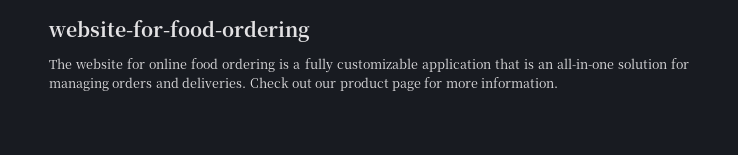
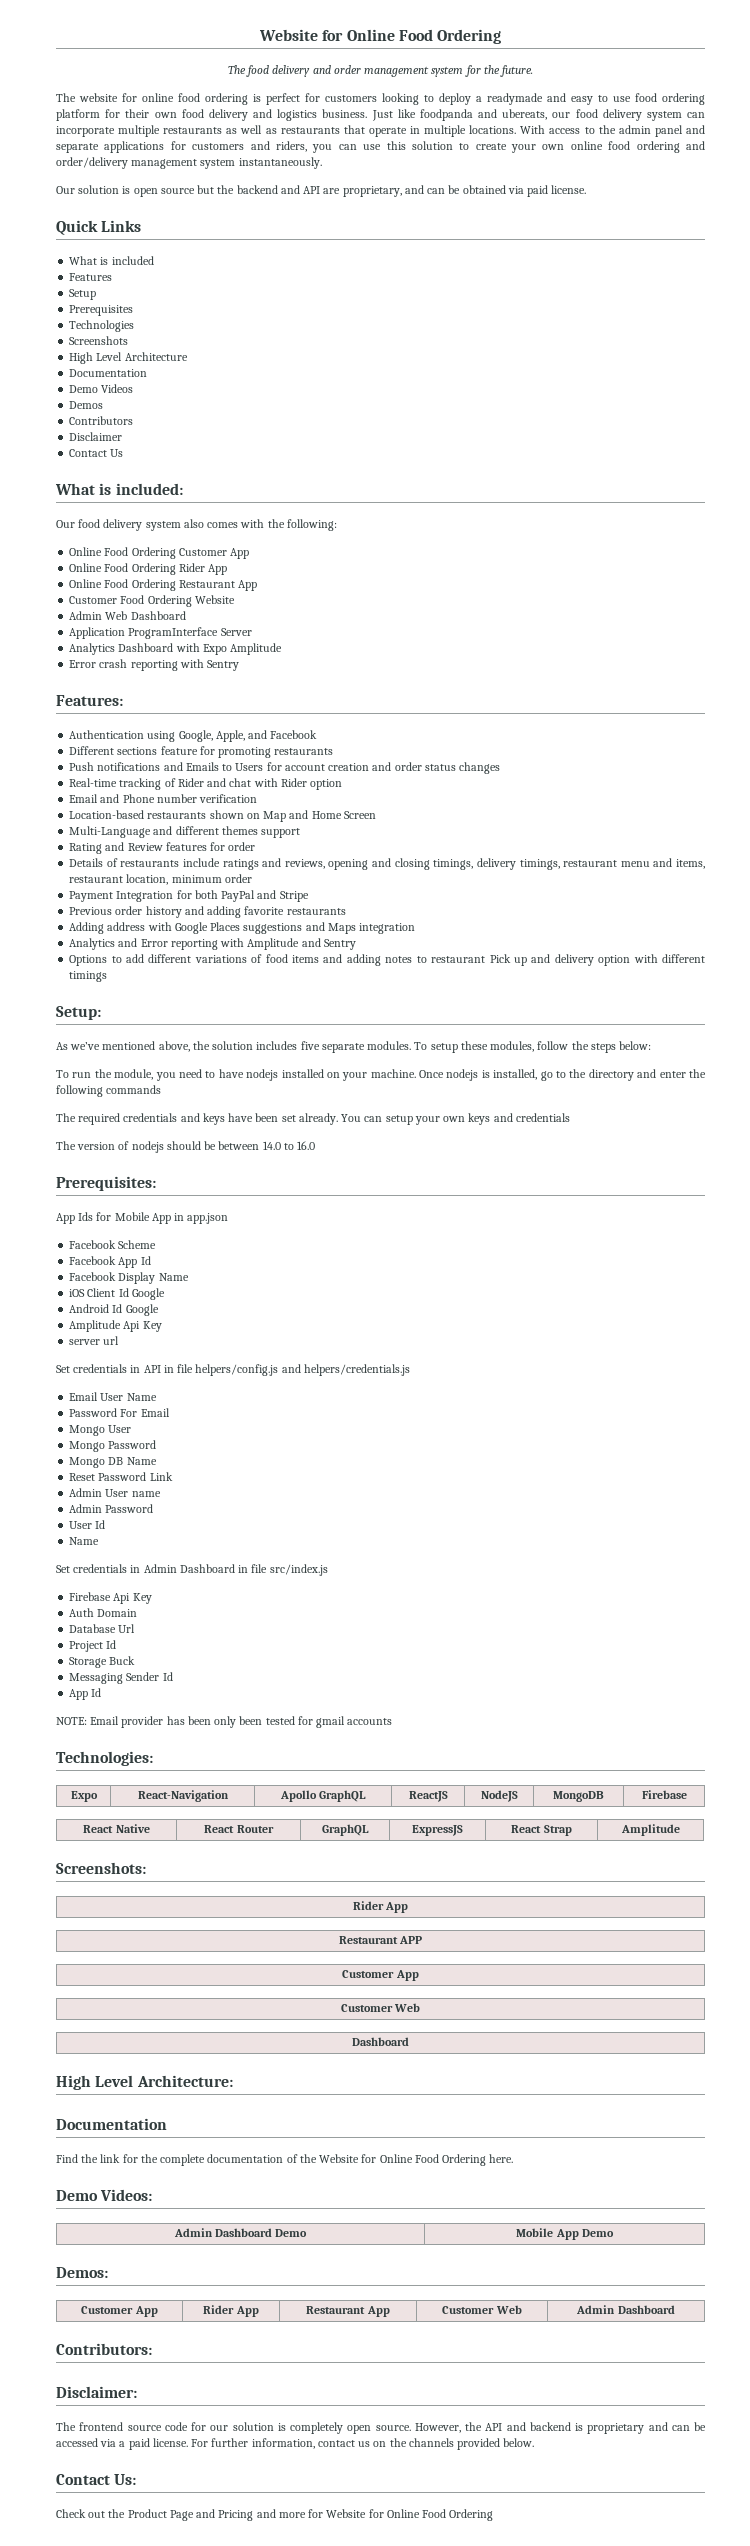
[48,20,310,42] website-for-food-ordering -> [258,29,502,44] [227,65,534,77] Website for Online Food Ordering // The food delivery and order management system for the future.
[293,58,689,73] [49,77,559,91] a fully customizable application that is an all-in-one solution for managing orders and deliveries. Check out our product page for more information. -> [266,93,705,105] [56,109,705,121] [56,125,705,137] [56,141,706,153] [56,157,322,169] [56,185,587,197] [56,220,142,235] [69,256,154,265] [69,273,113,281] [69,289,97,300] [69,305,134,316] [69,320,135,332] [69,336,129,345] [69,352,188,364] [69,369,148,377] [69,384,134,393] [69,401,104,409] [69,416,134,425] [69,432,123,441] [69,449,124,457] [55,483,183,495] [56,519,337,531] [69,547,250,559] [69,563,228,575] [69,579,258,591] [69,595,235,607] [69,611,186,620] [69,627,252,639] [69,643,283,655] [69,659,240,671] [56,695,123,706] [69,730,318,742] [69,746,334,758] [69,762,501,774] [69,778,343,790] [69,794,258,803] [69,810,376,822] [69,826,301,838] [69,842,256,854] [69,858,705,870] [69,874,252,885] [69,890,309,902] [69,906,346,918] [69,922,416,934] [69,938,356,950] [69,954,705,966] [69,971,108,982] [56,1006,101,1020] [56,1041,652,1053] [56,1069,706,1081] [56,1085,162,1097] [56,1113,570,1125] [56,1141,316,1153] [56,1176,156,1191] [56,1212,229,1224] [69,1240,157,1249] [69,1256,151,1268] [69,1272,189,1284] [69,1288,165,1300] [69,1304,159,1316] [69,1320,162,1332] [69,1336,120,1345] [56,1364,410,1376] [69,1392,157,1401] [69,1408,170,1417] [69,1425,132,1436] [69,1440,157,1452] [69,1457,157,1468] [69,1472,173,1481] [69,1488,161,1497] [69,1504,154,1513] [69,1520,106,1529] [69,1537,100,1545] [56,1564,328,1576] [69,1592,152,1604] [69,1608,138,1617] [69,1624,136,1633] [69,1640,117,1652] [69,1656,136,1668] [69,1672,173,1684] [69,1688,102,1700] [56,1716,393,1728] [56,1751,153,1766] [70,1791,98,1802] [137,1790,229,1802] [279,1790,367,1802] [408,1791,448,1802] [480,1790,518,1802] [553,1791,604,1802] [641,1790,687,1799] [83,1824,150,1833] [204,1825,274,1833] [322,1824,369,1836] [412,1825,463,1836] [511,1825,572,1836] [620,1824,680,1836] [56,1862,146,1874] [352,1901,409,1913] [338,1936,423,1944] [342,1970,419,1981] [340,2003,421,2012] [352,2037,409,2046] [56,2075,233,2090] [56,2118,167,2130] [56,2154,514,2166] [56,2189,153,2201] [173,2228,308,2237] [516,2228,614,2240] [56,2267,108,2278] [81,2306,158,2317] [203,2305,259,2317] [306,2306,390,2317] [442,2305,522,2314] [576,2305,675,2314] [56,2343,152,2355] [56,2386,137,2398] [56,2422,706,2434] [56,2438,535,2450] [56,2474,137,2485] [56,2509,494,2521] perfect for customers looking to deploy a readymade and easy to use food ordering platform for their own food delivery and logistics business. Just like foodpanda and ubereats, our food delivery system can incorporate multiple restaurants as well as restaurants that operate in multiple locations. With access to the admin panel and separate applications for customers and riders, you can use this solution to create your own online food ordering and order/delivery management system instantaneously. // Our solution is open source but the backend and API are proprietary, and can be obtained via paid license. // Quick Links // What is included // Features // Setup // Prerequisites // Technologies // Screenshots // High Level Architecture // Documentation // Demo Videos // Demos // Contributors // Disclaimer // Contact Us // What is included: // Our food delivery system also comes with the following: // Online Food Ordering Customer App // Online Food Ordering Rider App // Online Food Ordering Restaurant App // Customer Food Ordering Website // Admin Web Dashboard // Application ProgramInterface Server // Analytics Dashboard with Expo Amplitude // Error crash reporting with Sentry // Features: // Authentication using Google, Apple, and Facebook // Different sections feature for promoting restaurants // Push notifications and Emails to Users for account creation and order status changes // Real-time tracking of Rider and chat with Rider option // Email and Phone number verification // Location-based restaurants shown on Map and Home Screen // Multi-Language and different themes support // Rating and Review features for order // Details of restaurants include ratings and reviews, opening and closing timings, delivery timings, restaurant menu and items, restaurant location, minimum order // Payment Integration for both PayPal and Stripe // Previous order history and adding favorite restaurants // Adding address with Google Places suggestions and Maps integration // Analytics and Error reporting with Amplitude and Sentry // Options to add different variations of food items and adding notes to restaurant Pick up and delivery option with different timings // Setup: // As we’ve mentioned above, the solution includes five separate modules. To setup these modules, follow the steps below: // To run the module, you need to have nodejs installed on your machine. Once nodejs is installed, go to the directory and enter the following commands // The required credentials and keys have been set already. You can setup your own keys and credentials // The version of nodejs should be between 14.0 to 16.0 // Prerequisites: // App Ids for Mobile App in app.json // Facebook Scheme // Facebook App Id // Facebook Display Name // iOS Client Id Google // Android Id Google // Amplitude Api Key // server url // Set credentials in API in file helpers/config.js and helpers/credentials.js // Email User Name // Password For Email // Mongo User // Mongo Password // Mongo DB Name // Reset Password Link // Admin User name // Admin Password // User Id // Name // Set credentials in Admin Dashboard in file src/index.js // Firebase Api Key // Auth Domain // Database Url // Project Id // Storage Buck // Messaging Sender Id // App Id // NOTE: Email provider has been only been tested for gmail accounts // Technologies: // Expo | React-Navigation | Apollo GraphQL | ReactJS | NodeJS | MongoDB | Firebase // React Native | React Router | GraphQL | ExpressJS | React Strap | Amplitude // Screenshots: // Rider App // Restaurant APP // Customer App // Customer Web // Dashboard // High Level Architecture: // Documentation // Find the link for the complete documentation of the Website for Online Food Ordering here. // Demo Videos: // Admin Dashboard Demo | Mobile App Demo // Demos: // Customer App | Rider App | Restaurant App | Customer Web | Admin Dashboard // Contributors: // Disclaimer: // The frontend source code for our solution is completely open source. However, the API and backend is proprietary and can be accessed via a paid license. For further information, contact us on the channels provided below. // Contact Us: // Check out the Product Page and Pricing and more for Website for Online Food Ordering

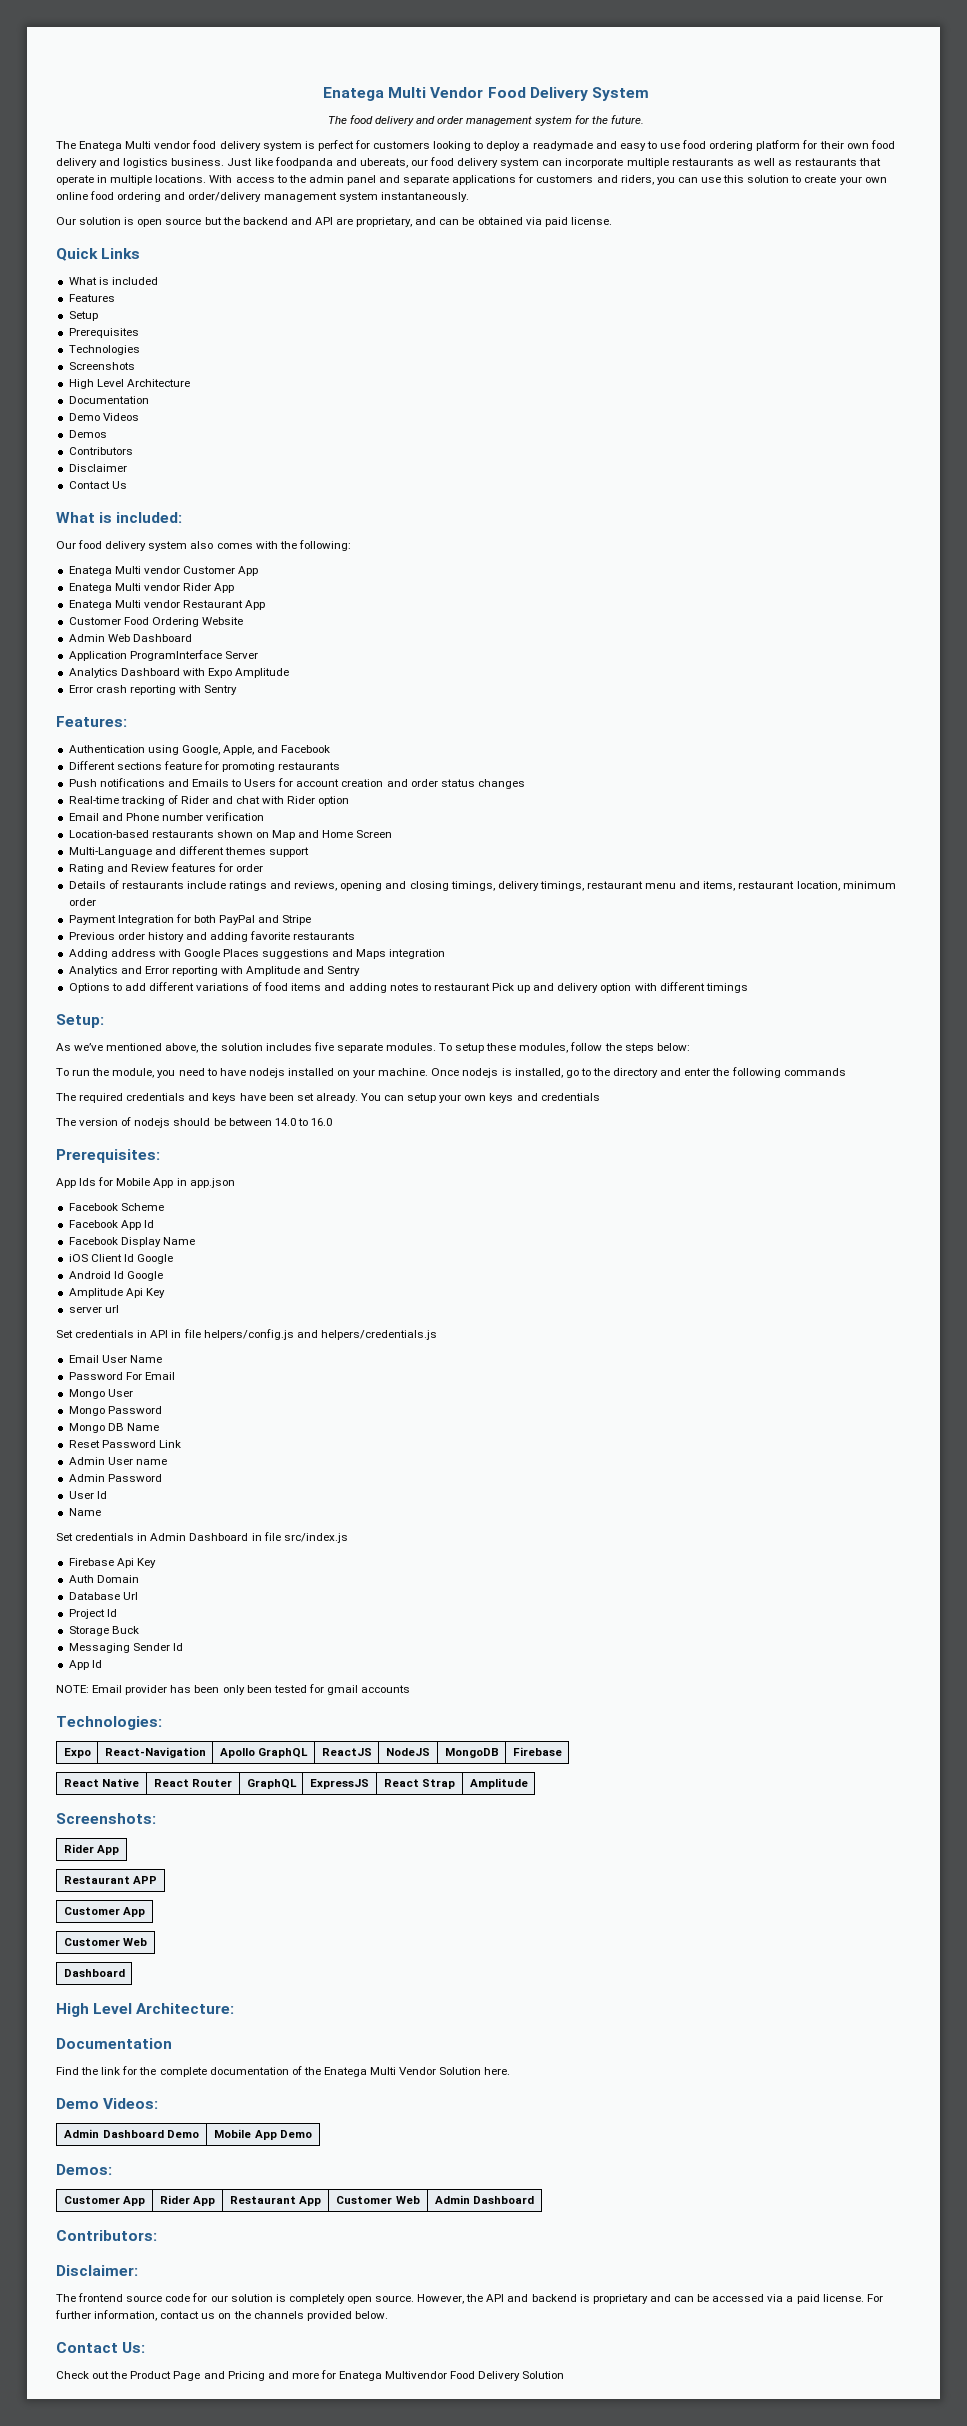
[258,29,502,44] Website for Online Food Ordering -> [323,87,649,101] Enatega Multi Vendor Food Delivery System
[79,93,248,105] website for online food ordering -> [79,140,302,151] Enatega Multi vendor food delivery system
[69,547,250,559] [69,563,228,575] [69,579,176,591] Online Food Ordering Customer App // Online Food Ordering Rider App // Online Food Ordering -> [68,566,259,576] [68,583,235,593] [68,600,180,610] Enatega Multi vendor Customer App // Enatega Multi vendor Rider App // Enatega Multi vendor
[319,2154,487,2166] Website for Online Food Ordering -> [323,2067,482,2077] Enatega Multi Vendor Solution
[326,2509,494,2521] Website for Online Food Ordering -> [339,2371,565,2381] Enatega Multivendor Food Delivery Solution

